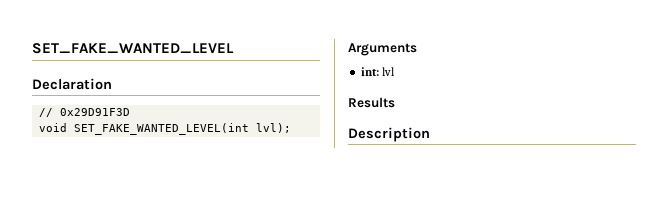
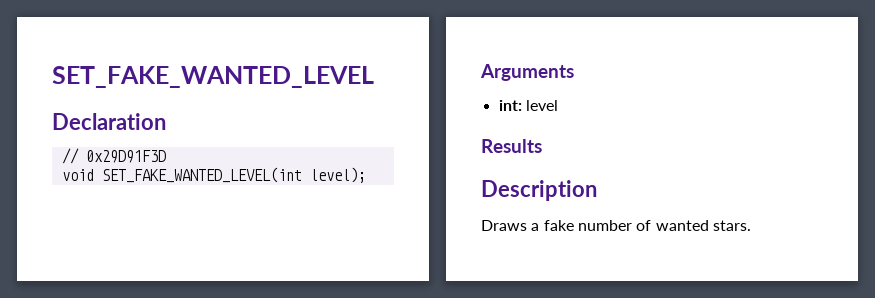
[256,123,292,133] lvl); -> [309,167,366,183] level);
[382,67,396,76] lvl -> [525,100,558,111] level
(430, 134) none -> [481,220,751,231] // Draws a fake number of wanted stars.

